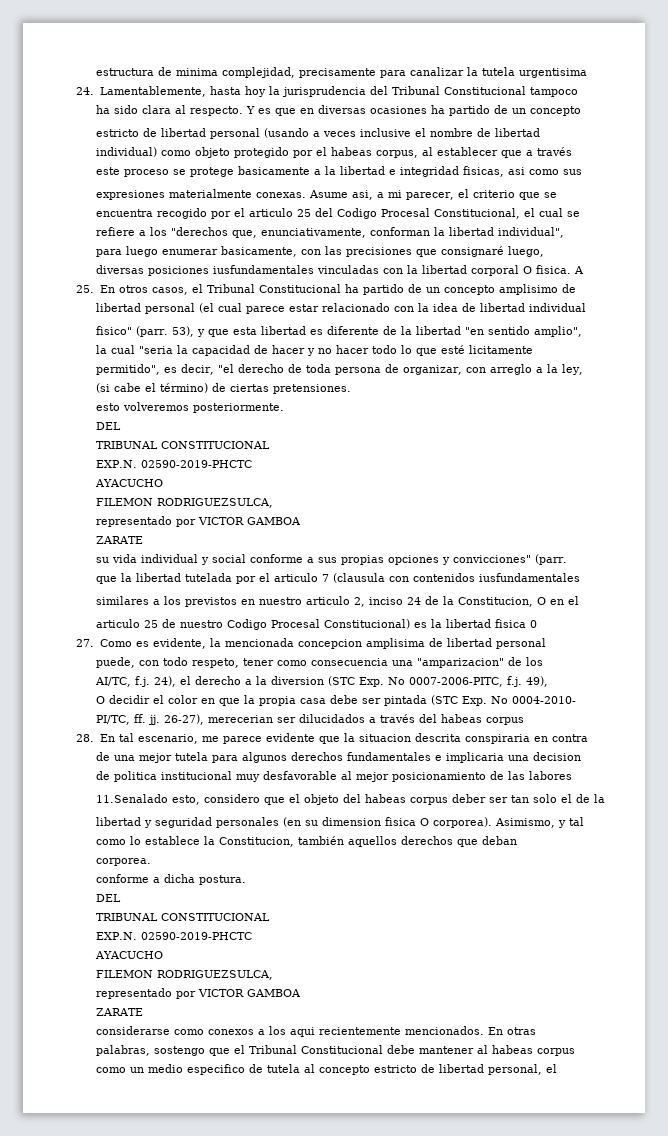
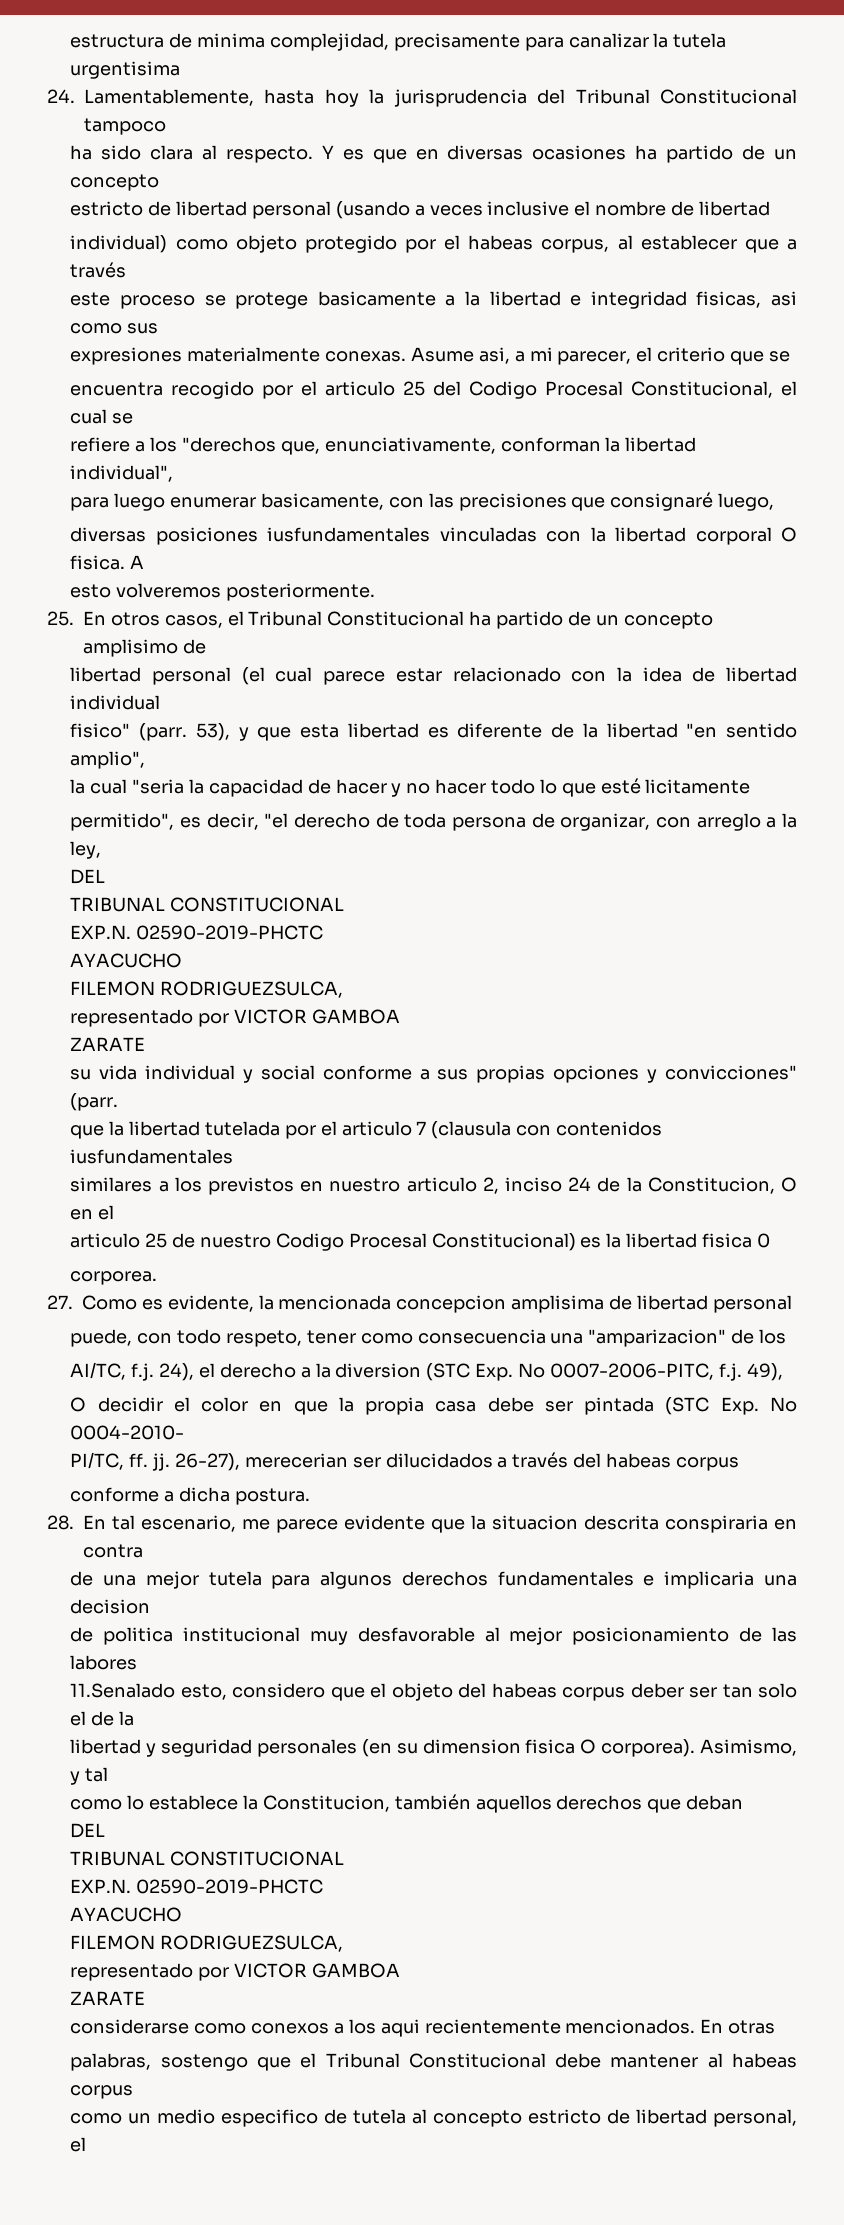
(585, 270) none -> [70,583,376,601] // esto volveremos posteriormente.
[96,383,352,394] [96,402,285,413] // (si cabe el término) de ciertas pretensiones. // esto volveremos posteriormente. -> (102, 850) none
(538, 624) none -> [70,1271,158,1285] // corporea.
(525, 721) none -> [70,1487,310,1505] // conforme a dicha postura.
[96,858,152,866] [96,874,247,885] // corporea. // conforme a dicha postura. -> (744, 1802) none

